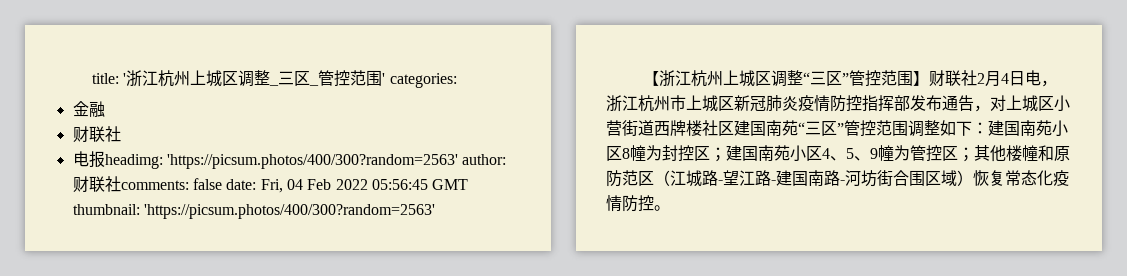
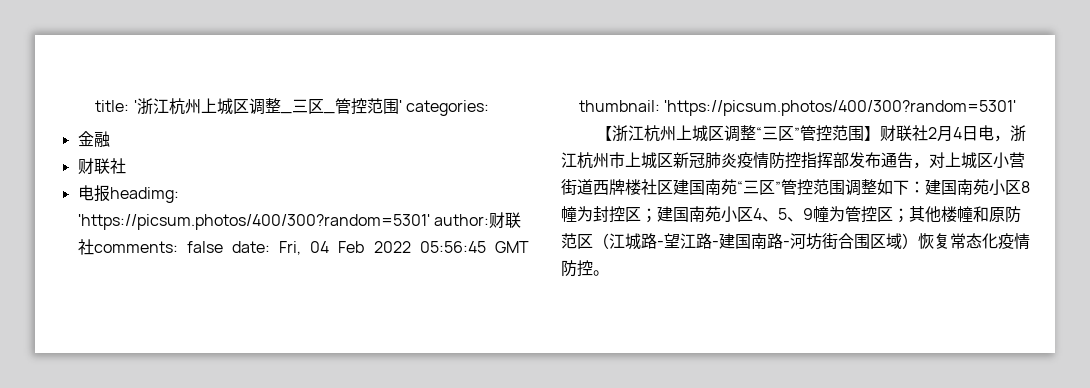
[166,154,458,169] 'https://picsum.photos/400/300?random=2563' -> [77,214,430,230] 'https://picsum.photos/400/300?random=5301'
[143,204,435,219] 'https://picsum.photos/400/300?random=2563' -> [663,100,1016,116] 'https://picsum.photos/400/300?random=5301'

